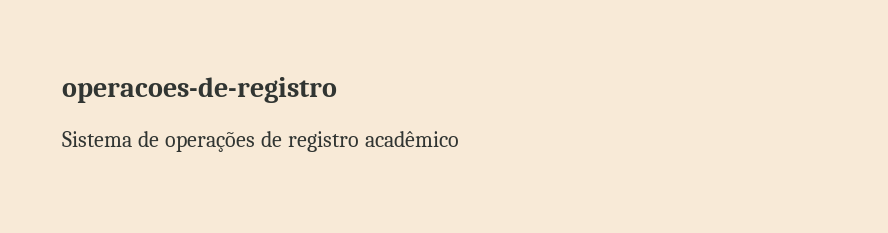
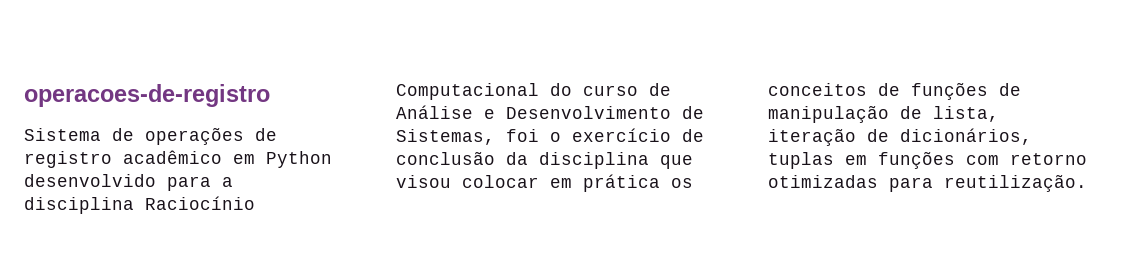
(459, 139) none -> [233,151,332,168] [24,174,233,191] [24,196,255,214] [396,83,671,100] [396,105,704,119] [396,128,704,145] [396,151,693,169] [396,174,693,192] [768,82,1021,100] [768,105,999,123] [768,128,1032,146] [768,151,1087,169] [768,174,1087,192] em Python desenvolvido para a disciplina Raciocínio Computacional do curso de Análise e Desenvolvimento de Sistemas, foi o exercício de conclusão da disciplina que visou colocar em prática os conceitos de funções de manipulação de lista, iteração de dicionários, tuplas em funções com retorno otimizadas para reutilização.

